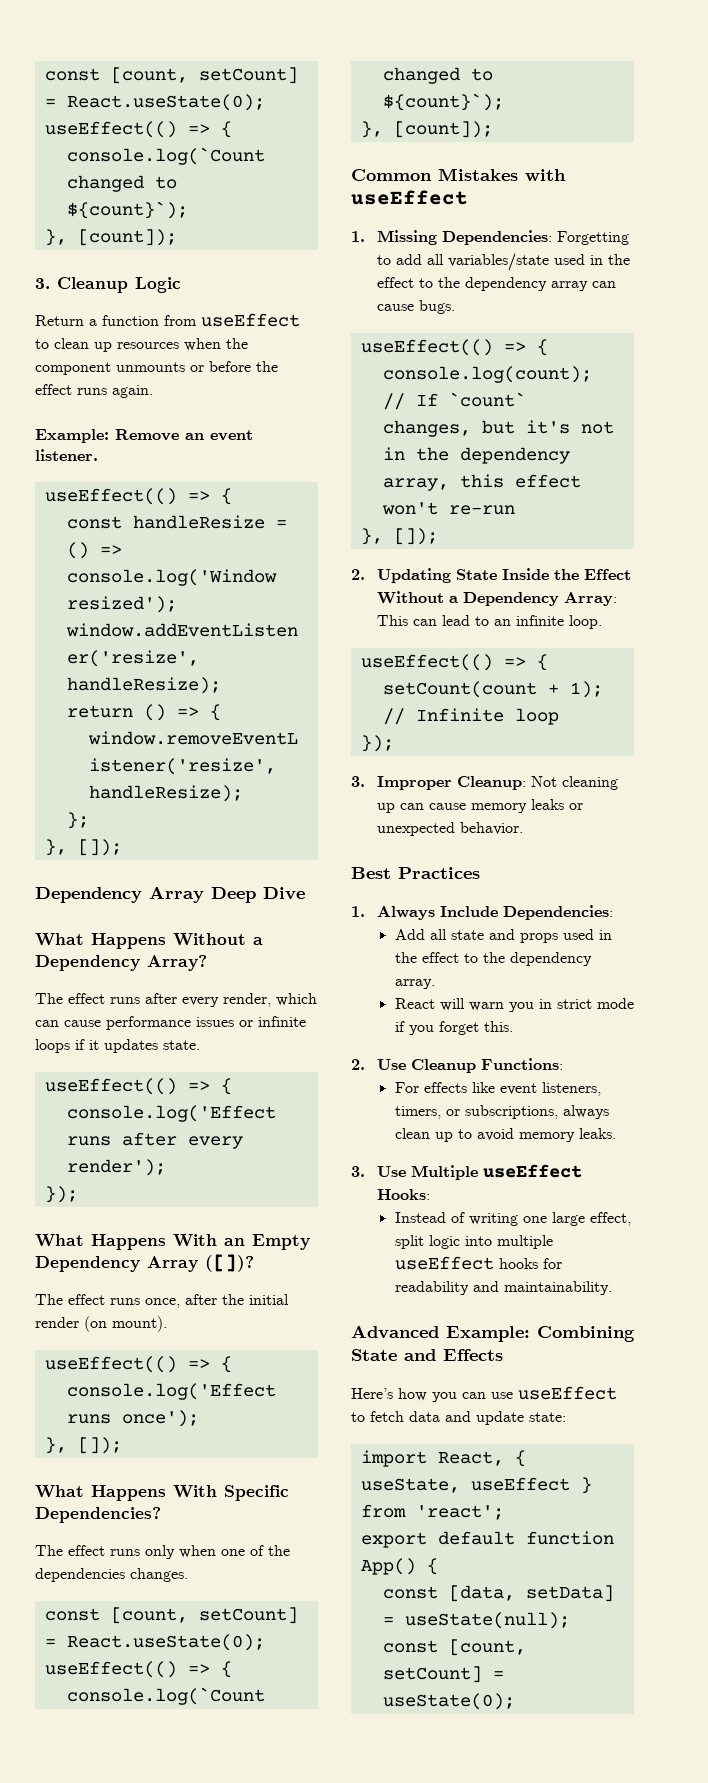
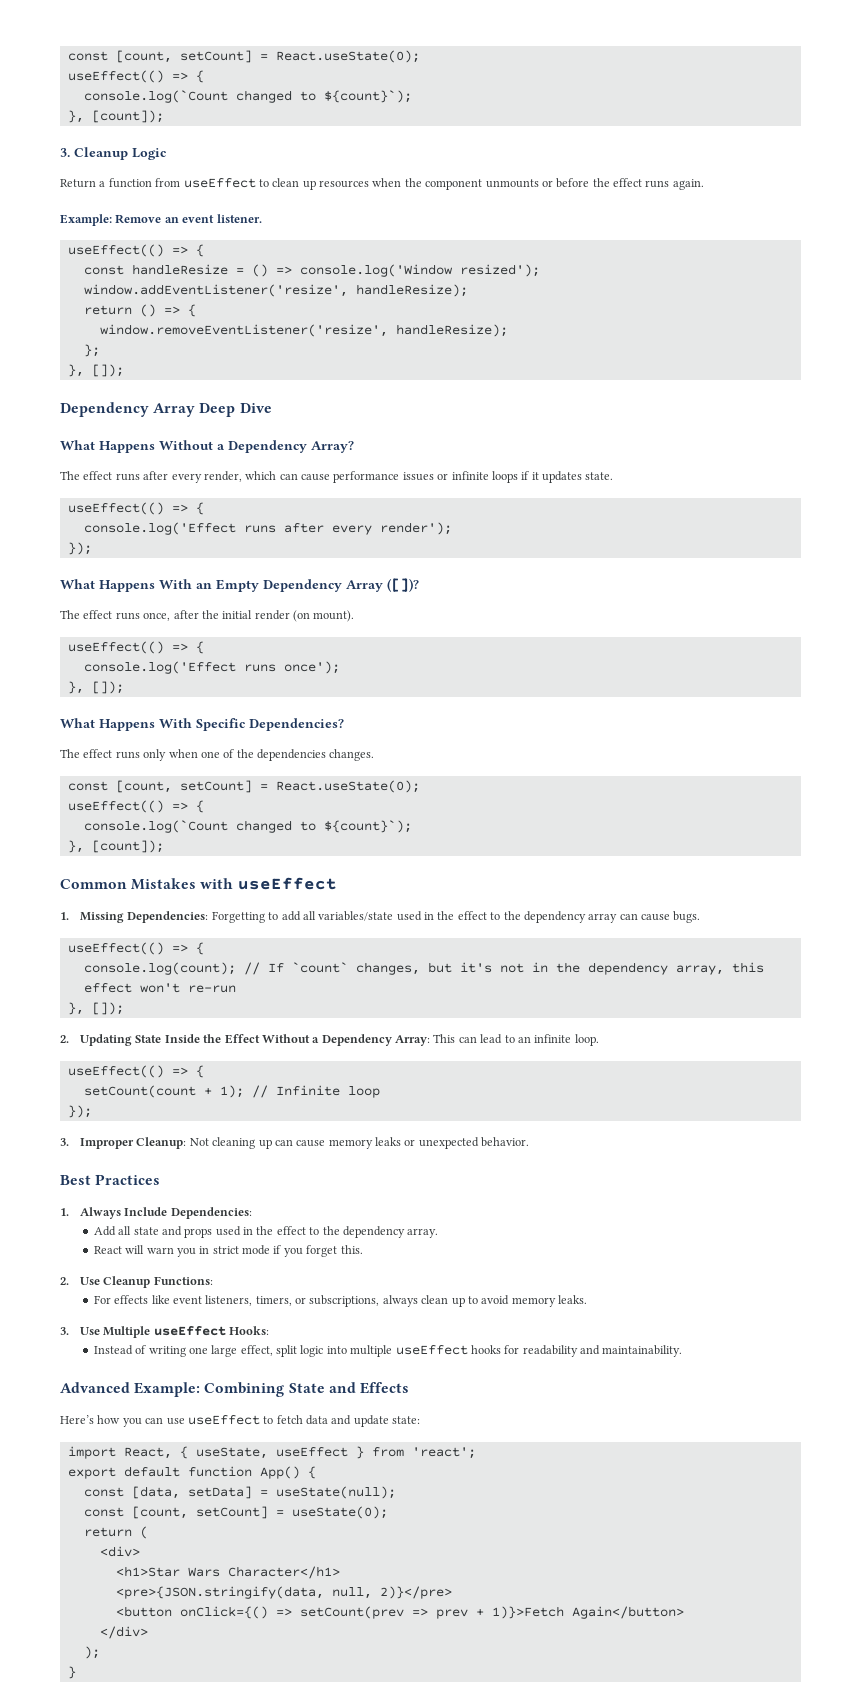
(515, 1701) none -> [83,1526,148,1539] [99,1546,140,1557] [115,1566,340,1579] [115,1586,452,1599] [115,1606,684,1619] [99,1626,148,1639] [83,1646,100,1659] [67,1666,76,1679] // return ( // <div> // <h1>Star Wars Character</h1> // <pre>{JSON.stringify(data, null, 2)}</pre> // <button onClick={() => setCount(prev => prev + 1)}>Fetch Again</button> // </div> // ); // }

